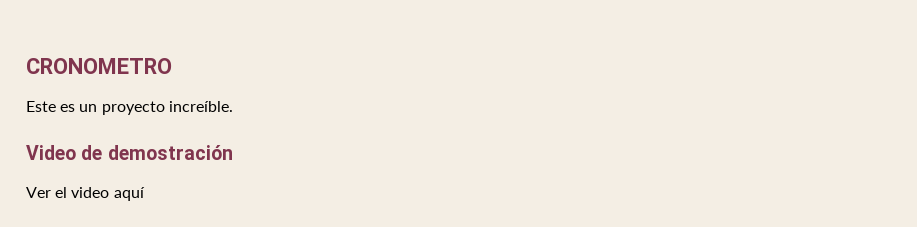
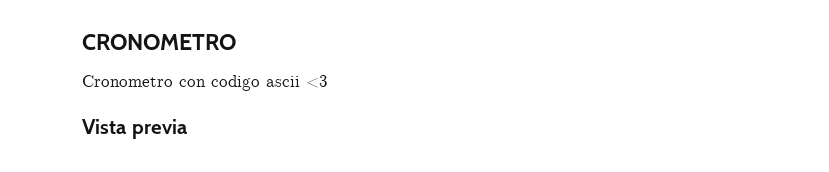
[26,101,233,115] [26,145,233,160] [26,187,145,201] Este es un proyecto increíble. // Video de demostración // Ver el video aquí -> [82,75,328,91] [82,119,187,139] Cronometro con codigo ascii <3 // Vista previa

